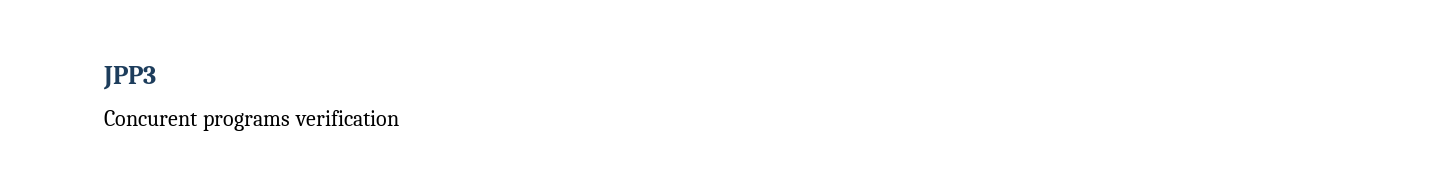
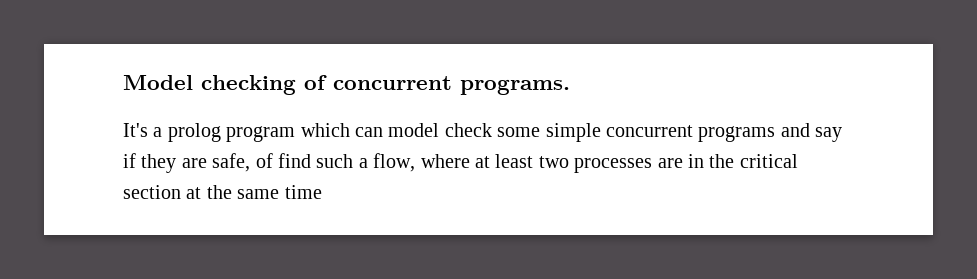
[103,66,156,90] [104,110,399,131] JPP3 // Concurent programs verification -> [123,75,570,95] [123,123,843,142] [123,153,798,173] [123,185,322,199] Model checking of concurrent programs. // It's a prolog program which can model check some simple concurrent programs and say if they are safe, of find such a flow, where at least two processes are in the critical section at the same time

